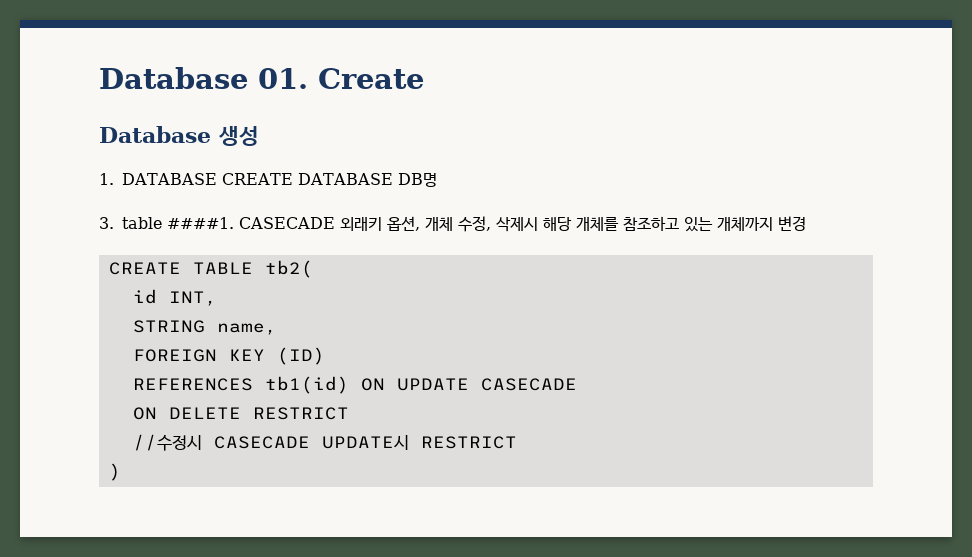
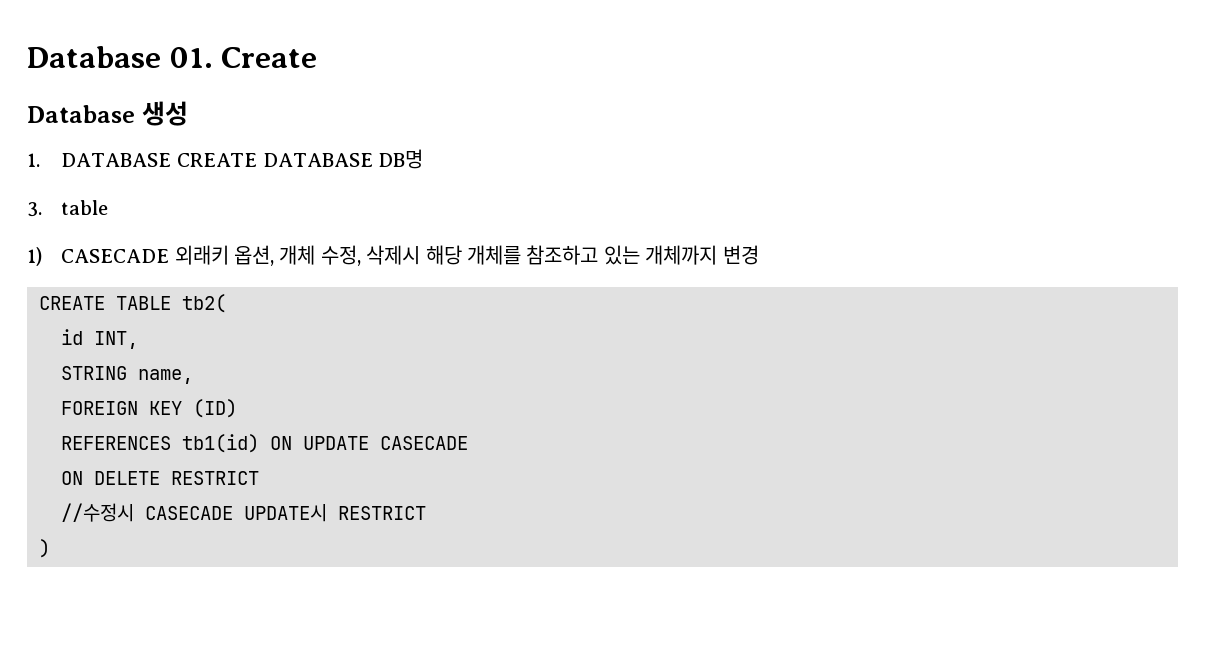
[167,217,234,229] ####1. -> [27,247,42,266] // 1)

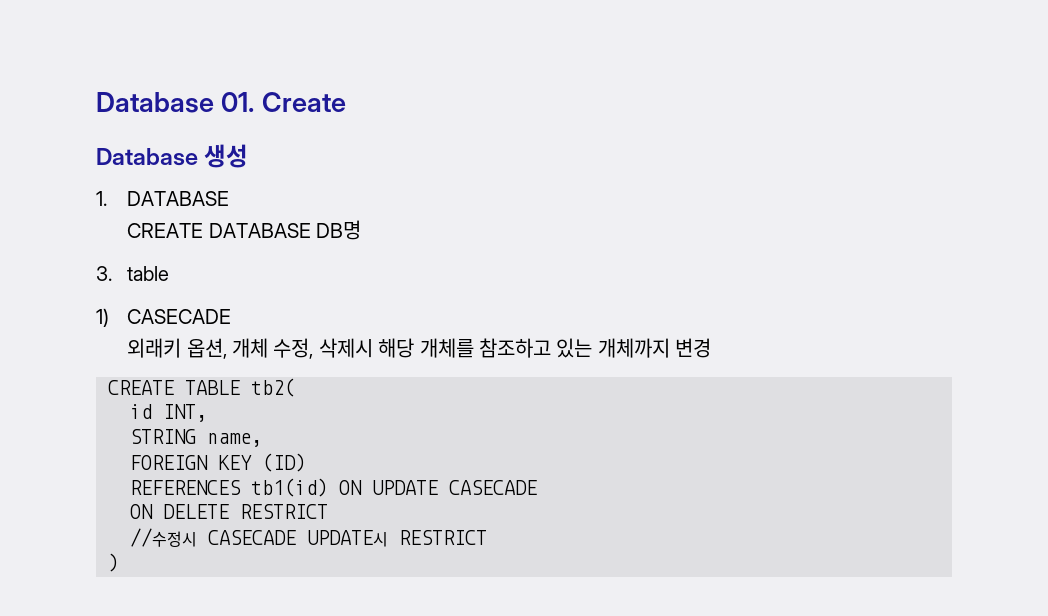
(172, 160) none -> (230, 198) //
(170, 256) none -> (232, 316) //

